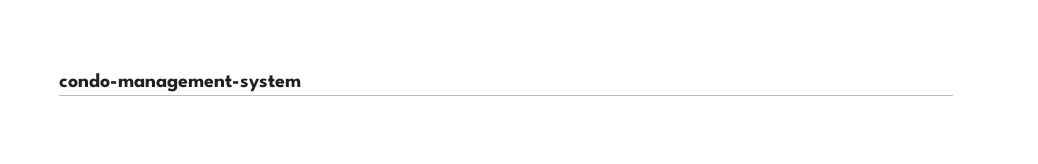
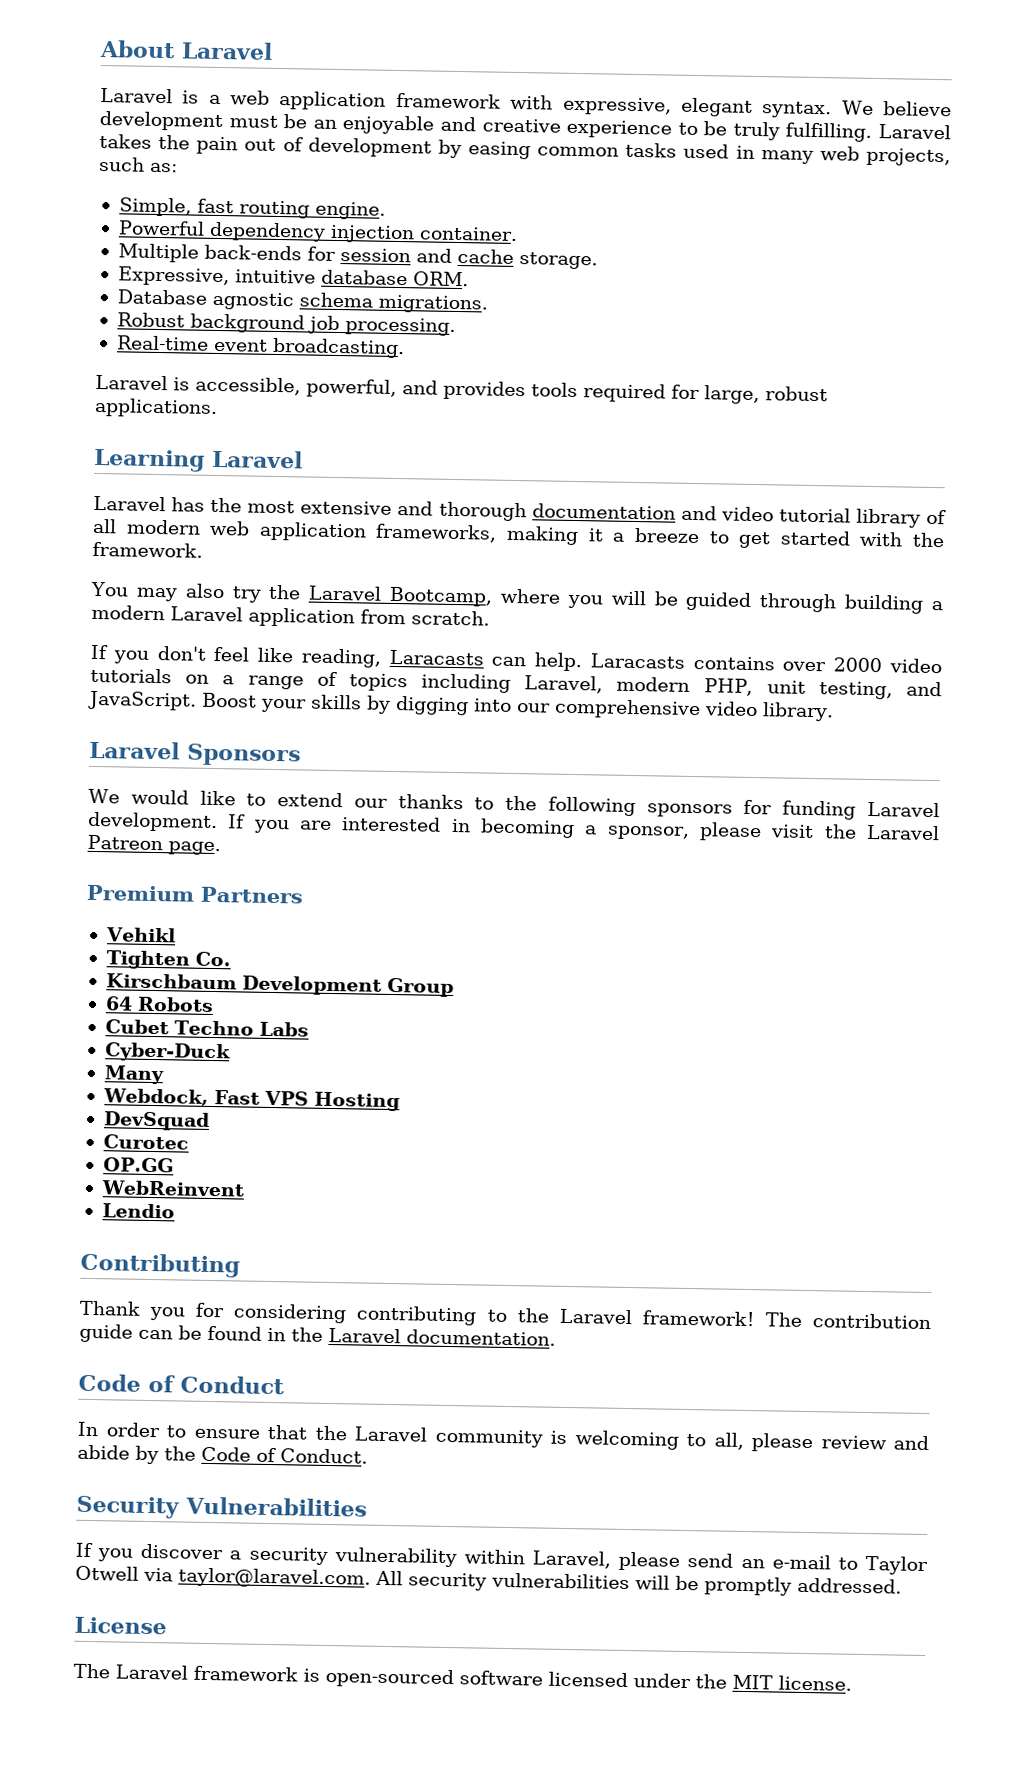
[59,73,301,92] condo-management-system -> [99,39,273,60] [100,87,953,119] [99,110,952,142] [99,133,951,167] [98,156,178,173] [118,197,386,220] [117,220,518,244] [117,243,598,270] [117,266,469,287] [116,289,488,314] [116,312,456,336] [115,335,405,359] [95,374,828,405] [94,397,218,418] [93,448,303,472] [93,495,948,528] [92,518,946,549] [92,541,203,558] [90,581,944,614] [91,604,490,628] [90,644,942,674] [90,667,942,700] [87,690,834,722] [89,740,301,767] [88,788,941,820] [87,811,940,842] [87,834,221,856] [86,884,303,904] [105,927,176,943] [105,950,231,970] [105,973,454,998] [104,996,214,1012] [104,1019,309,1037] [104,1042,231,1063] [103,1065,164,1085] [102,1088,400,1112] [102,1111,210,1131] [102,1134,189,1150] [102,1157,174,1173] [100,1180,245,1197] [101,1203,175,1219] [80,1252,240,1278] [79,1300,932,1330] [79,1323,556,1346] [78,1373,285,1395] [77,1421,929,1453] [77,1444,368,1465] [76,1495,367,1519] [75,1542,929,1576] [75,1565,902,1596] [74,1616,167,1635] [73,1663,852,1691] About Laravel // Laravel is a web application framework with expressive, elegant syntax. We believe development must be an enjoyable and creative experience to be truly fulfilling. Laravel takes the pain out of development by easing common tasks used in many web projects, such as: // Simple, fast routing engine. // Powerful dependency injection container. // Multiple back-ends for session and cache storage. // Expressive, intuitive database ORM. // Database agnostic schema migrations. // Robust background job processing. // Real-time event broadcasting. // Laravel is accessible, powerful, and provides tools required for large, robust applications. // Learning Laravel // Laravel has the most extensive and thorough documentation and video tutorial library of all modern web application frameworks, making it a breeze to get started with the framework. // You may also try the Laravel Bootcamp, where you will be guided through building a modern Laravel application from scratch. // If you don't feel like reading, Laracasts can help. Laracasts contains over 2000 video tutorials on a range of topics including Laravel, modern PHP, unit testing, and JavaScript. Boost your skills by digging into our comprehensive video library. // Laravel Sponsors // We would like to extend our thanks to the following sponsors for funding Laravel development. If you are interested in becoming a sponsor, please visit the Laravel Patreon page. // Premium Partners // Vehikl // Tighten Co. // Kirschbaum Development Group // 64 Robots // Cubet Techno Labs // Cyber-Duck // Many // Webdock, Fast VPS Hosting // DevSquad // Curotec // OP.GG // WebReinvent // Lendio // Contributing // Thank you for considering contributing to the Laravel framework! The contribution guide can be found in the Laravel documentation. // Code of Conduct // In order to ensure that the Laravel community is welcoming to all, please review and abide by the Code of Conduct. // Security Vulnerabilities // If you discover a security vulnerability within Laravel, please send an e-mail to Taylor Otwell via taylor@laravel.com. All security vulnerabilities will be promptly addressed. // License // The Laravel framework is open-sourced software licensed under the MIT license.

